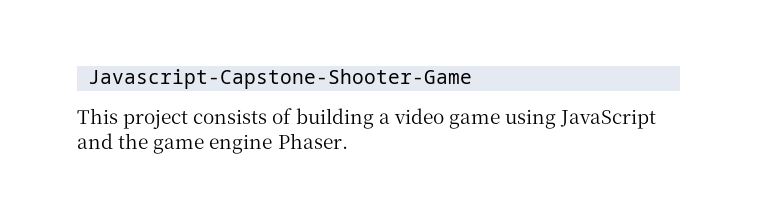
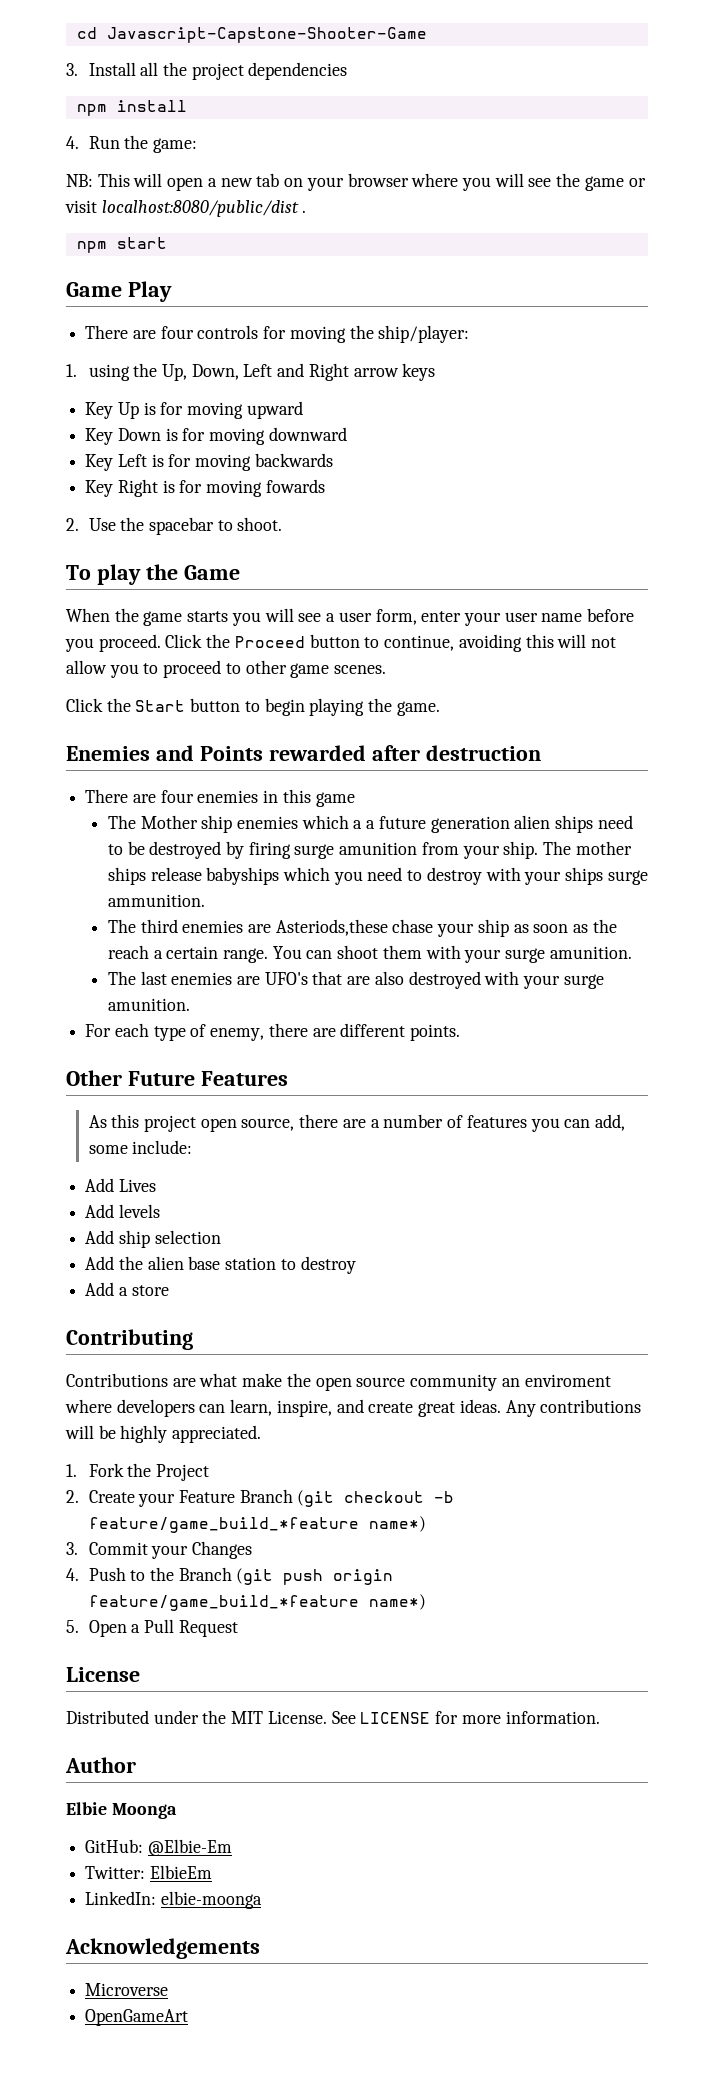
(88, 79) none -> [76,27,97,39] cd
[77,108,657,129] [77,133,348,154] This project consists of building a video game using JavaScript and the game engine Phaser. -> [66,62,348,80] [76,100,187,116] [66,135,197,153] [66,173,646,191] [65,200,307,217] [76,237,167,253] [66,281,172,302] [85,325,470,343] [66,363,436,381] [85,401,303,419] [85,427,347,445] [85,453,333,471] [85,479,325,497] [66,517,283,535] [66,564,240,585] [66,608,635,626] [65,634,616,652] [66,660,387,678] [66,698,440,716] [66,745,541,761] [85,789,355,807] [107,815,633,833] [107,841,632,859] [107,867,648,885] [107,894,205,907] [107,919,617,937] [107,945,632,963] [107,971,604,989] [107,998,190,1011] [85,1023,461,1041] [66,1070,288,1086] [88,1114,625,1132] [88,1140,193,1154] [85,1178,156,1192] [85,1204,160,1218] [85,1230,221,1248] [85,1256,356,1274] [85,1282,169,1296] [66,1329,193,1350] [66,1373,611,1391] [65,1399,642,1417] [65,1425,262,1443] [66,1463,209,1481] [66,1489,455,1507] [88,1516,426,1533] [66,1541,252,1559] [66,1567,394,1585] [88,1594,426,1611] [66,1619,238,1637] [66,1667,140,1682] [66,1710,600,1724] [65,1757,136,1773] [66,1802,177,1819] [85,1839,232,1856] [85,1865,212,1879] [85,1891,262,1909] [65,1938,260,1959] [85,1983,169,1996] [85,2009,189,2026] 3. Install all the project dependencies // npm install // 4. Run the game: // NB: This will open a new tab on your browser where you will see the game or visit localhost:8080/public/dist . // npm start // Game Play // There are four controls for moving the ship/player: // 1. using the Up, Down, Left and Right arrow keys // Key Up is for moving upward // Key Down is for moving downward // Key Left is for moving backwards // Key Right is for moving fowards // 2. Use the spacebar to shoot. // To play the Game // When the game starts you will see a user form, enter your user name before you proceed. Click the Proceed button to continue, avoiding this will not allow you to proceed to other game scenes. // Click the Start button to begin playing the game. // Enemies and Points rewarded after destruction // There are four enemies in this game // The Mother ship enemies which a a future generation alien ships need to be destroyed by firing surge amunition from your ship. The mother ships release babyships which you need to destroy with your ships surge ammunition. // The third enemies are Asteriods,these chase your ship as soon as the reach a certain range. You can shoot them with your surge amunition. // The last enemies are UFO's that are also destroyed with your surge amunition. // For each type of enemy, there are different points. // Other Future Features // As this project open source, there are a number of features you can add, some include: // Add Lives // Add levels // Add ship selection // Add the alien base station to destroy // Add a store // Contributing // Contributions are what make the open source community an enviroment where developers can learn, inspire, and create great ideas. Any contributions will be highly appreciated. // 1. Fork the Project // 2. Create your Feature Branch (git checkout -b feature/game_build_*feature name*) // 3. Commit your Changes // 4. Push to the Branch (git push origin feature/game_build_*feature name*) // 5. Open a Pull Request // License // Distributed under the MIT License. See LICENSE for more information. // Author // Elbie Moonga // GitHub: @Elbie-Em // Twitter: ElbieEm // LinkedIn: elbie-moonga // Acknowledgements // Microverse // OpenGameArt

